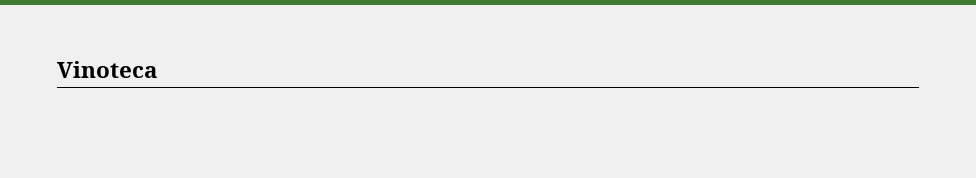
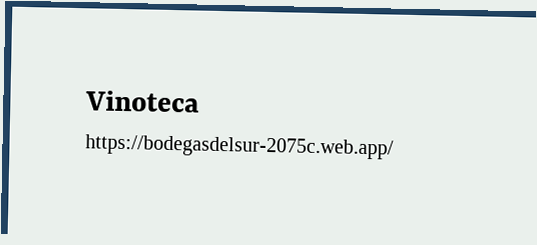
(157, 69) none -> [85,134,394,160] // https://bodegasdelsur-2075c.web.app/

